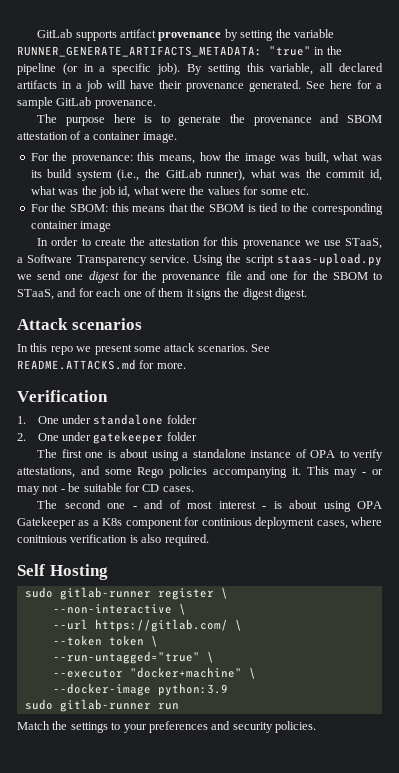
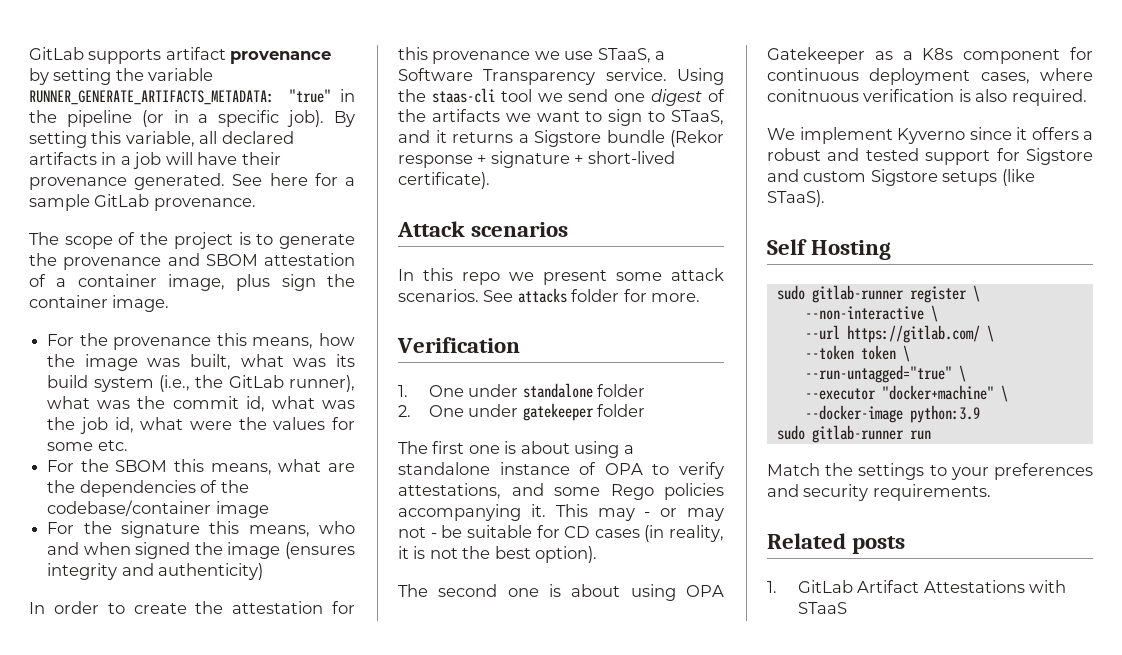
[65,114,136,126] purpose here -> [64,232,233,249] scope of the project
(141, 136) none -> [168,274,355,291] [29,295,108,308] image, plus sign the container
[71,155,133,164] provenance: -> [113,337,212,350] provenance
[69,203,384,215] [30,221,112,232] SBOM: this means that the SBOM is tied to the corresponding container image -> [115,459,355,475] [47,480,249,497] [47,500,269,518] [47,521,355,538] [47,542,356,559] [47,563,264,580] SBOM this means, what are the dependencies of the codebase/container image // For the signature this means, who and when signed the image (ensures integrity and authenticity)
[245,253,382,266] script staas-upload.py -> [431,88,532,103] staas-cli tool
[122,271,382,283] [17,288,308,300] for the provenance file and one for the SBOM to STaaS, and for each one of them it signs the digest digest. -> [708,89,725,102] [398,109,724,126] [398,130,724,147] [398,151,675,168] [398,172,490,189] of the artifacts we want to sign to STaaS, and it returns a Sigstore bundle (Rekor response + signature + short-lived certificate).
[17,359,136,370] README.ATTACKS.md -> [517,288,620,303] attacks folder
[162,486,194,492] [37,500,267,509] cases. // The second one - and of most interest - -> [594,525,724,542] [398,546,598,563] [398,584,539,597] cases (in reality, it is not the best option). // The second one
[201,518,252,526] continious -> [767,68,859,81] continuous
[17,535,67,543] conitnious -> [767,89,859,102] conitnuous
(209, 540) none -> [767,127,1093,144] [767,148,1093,165] [767,169,1035,186] [767,190,825,207] // We implement Kyverno since it offers a robust and tested support for Sigstore and custom Sigstore setups (like STaaS).
[275,721,316,733] policies. -> [872,484,991,501] [767,533,906,554] [767,580,1067,593] [797,602,847,614] requirements. // Related posts // 1. GitLab Artifact Attestations with STaaS

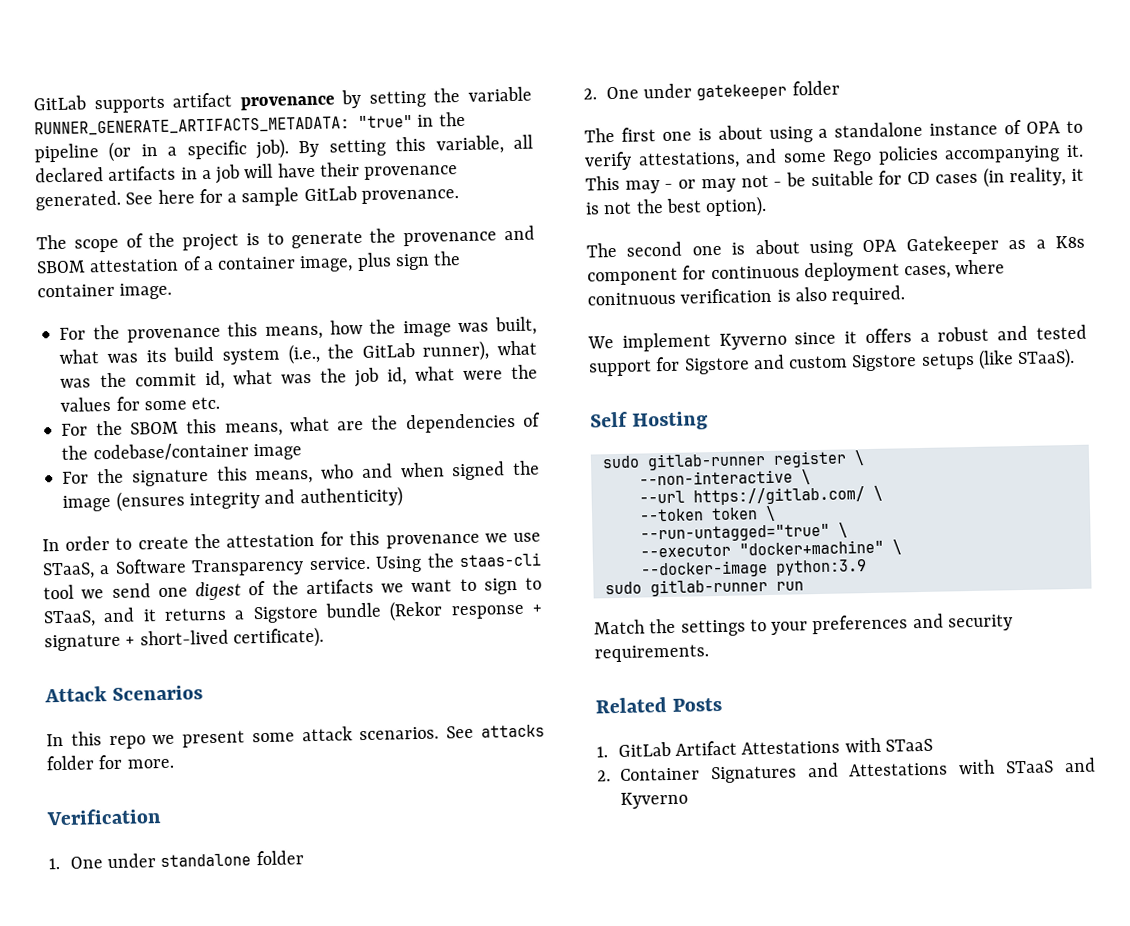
[471,222,569,237] scenarios -> [112,685,204,701] Scenarios
[852,536,906,554] posts -> [672,697,723,712] Posts
(847, 608) none -> [597,757,1096,784] [619,791,688,809] // 2. Container Signatures and Attestations with STaaS and Kyverno

